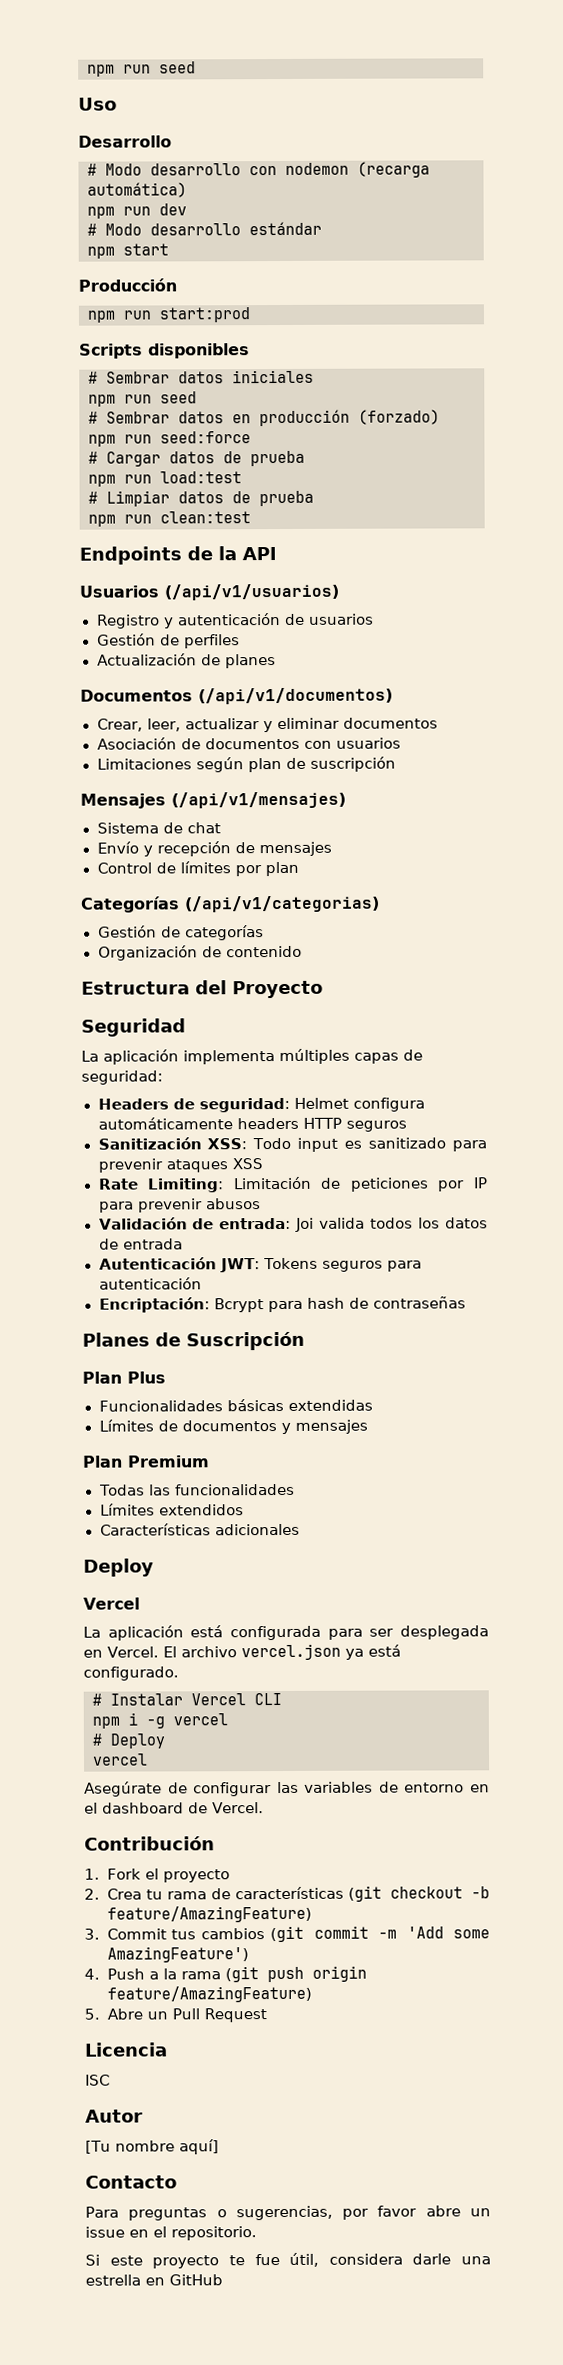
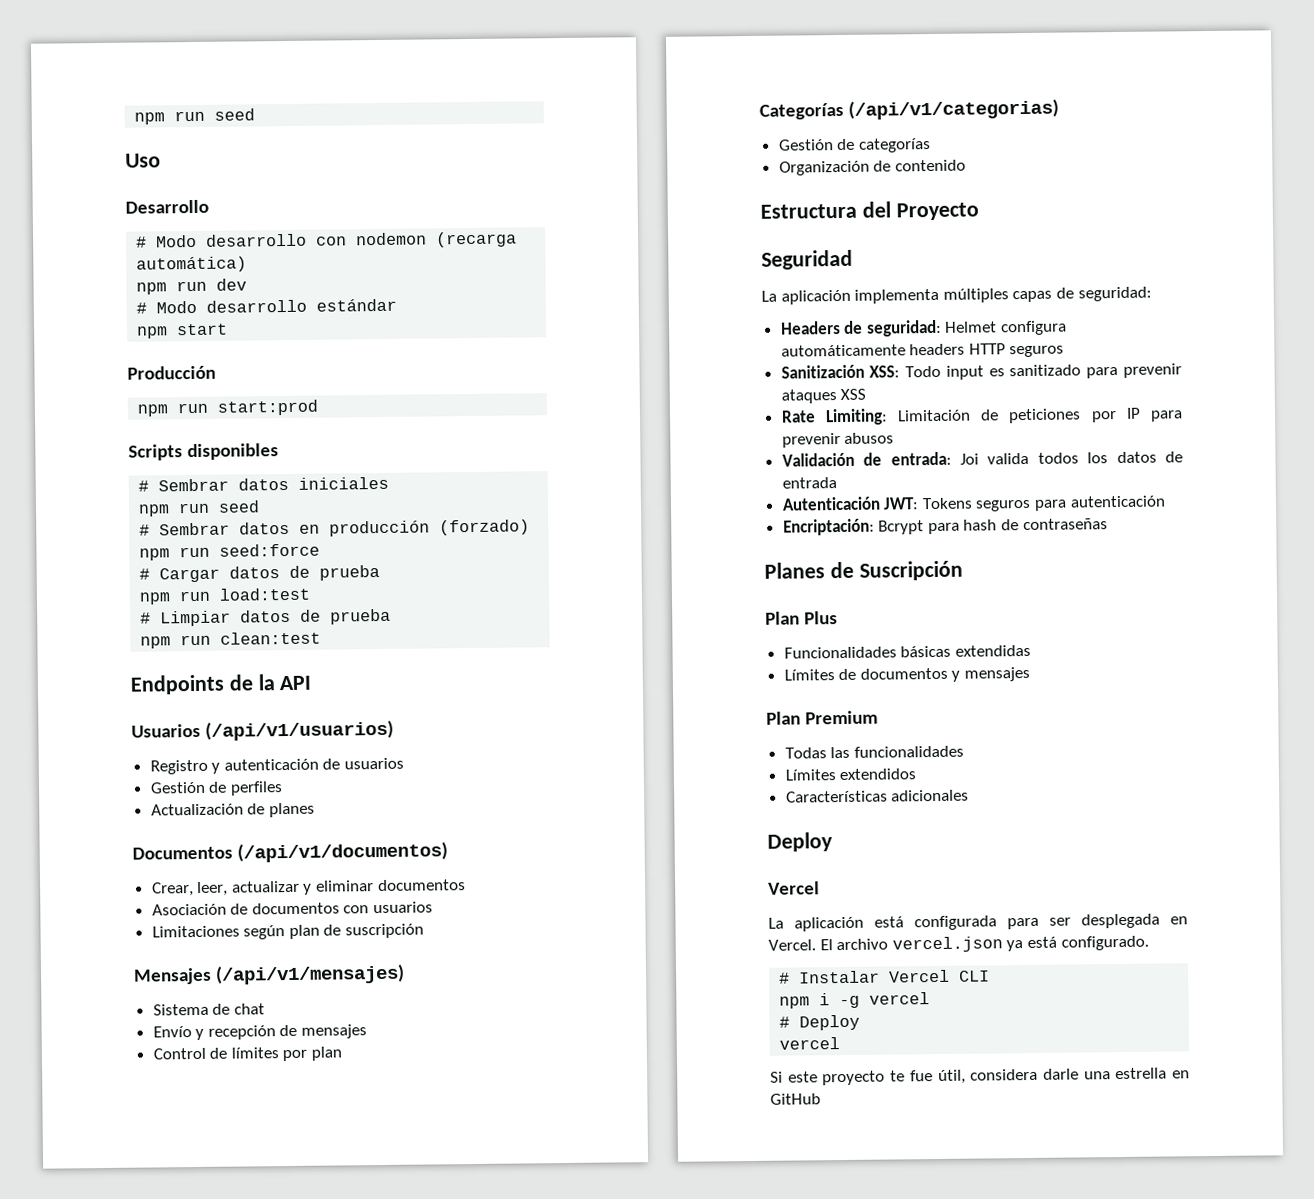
[84,1781,490,1797] [84,1802,264,1814] [84,1836,215,1851] [84,1868,230,1883] [84,1885,490,1902] [106,1905,312,1923] [84,1925,490,1943] [106,1946,249,1963] [84,1965,367,1983] [106,1985,312,2003] [84,2008,267,2023] [85,2042,168,2057] [85,2074,110,2086] [85,2109,143,2123] [85,2139,219,2155] [85,2175,177,2189] [85,2205,491,2221] [85,2226,257,2241] // Asegúrate de configurar las variables de entorno en el dashboard de Vercel. // Contribución // 1. Fork el proyecto // 2. Crea tu rama de características (git checkout -b feature/AmazingFeature) // 3. Commit tus cambios (git commit -m 'Add some AmazingFeature') // 4. Push a la rama (git push origin feature/AmazingFeature) // 5. Abre un Pull Request // Licencia // ISC // Autor // [Tu nombre aquí] // Contacto // Para preguntas o sugerencias, por favor abre un issue en el repositorio. -> (841, 1043) none

